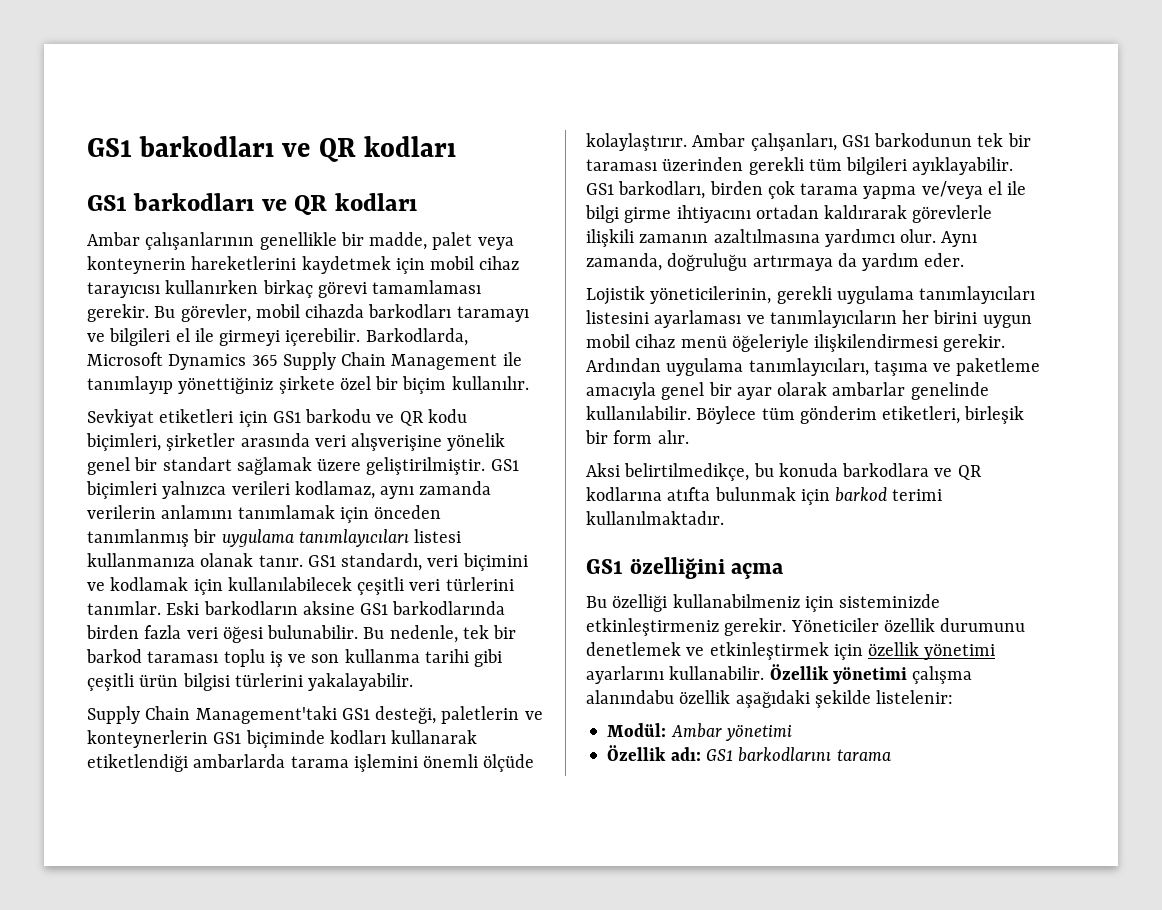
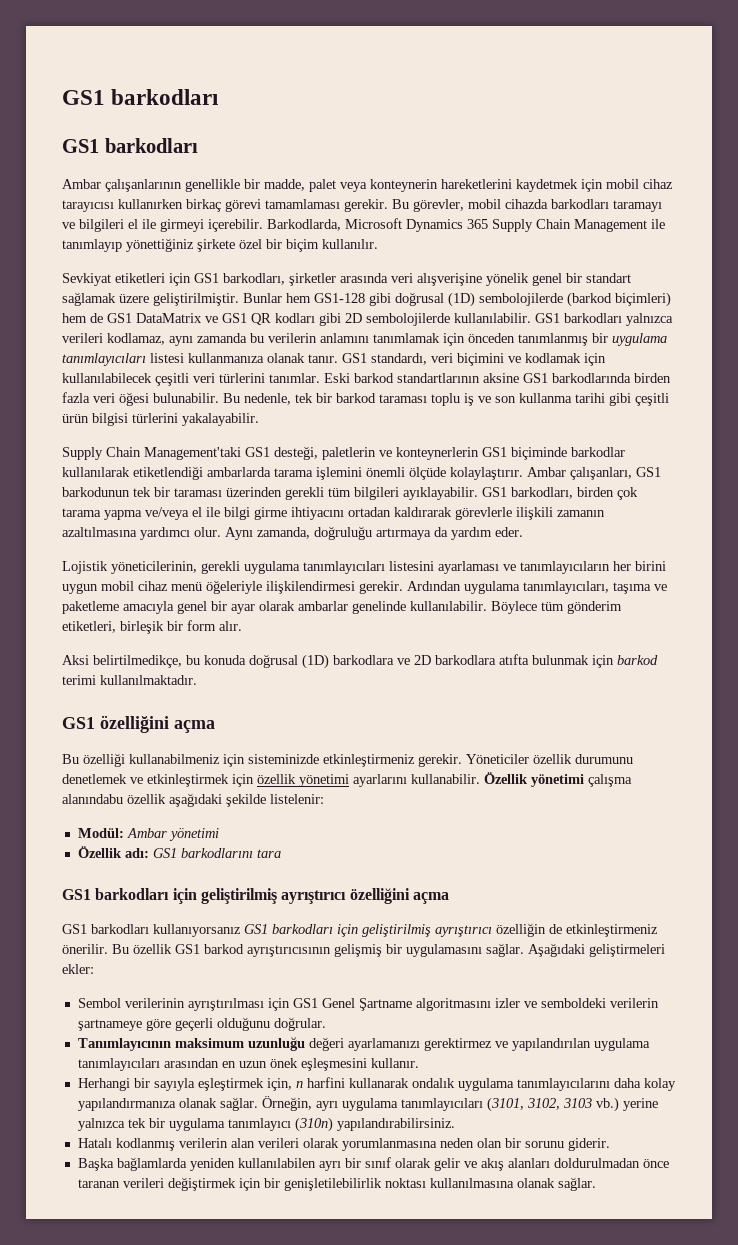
[87,136,456,162] [87,193,417,215] GS1 barkodları ve QR kodları // GS1 barkodları ve QR kodları -> [62,89,220,105] [62,138,198,153] GS1 barkodları // GS1 barkodları
[305,409,467,426] [86,433,161,451] barkodu ve QR kodu biçimleri, -> [223,273,285,285] barkodları,
[490,459,519,471] [86,481,157,499] GS1 biçimleri -> [243,292,671,307] [62,313,622,326] Bunlar hem GS1-128 gibi doğrusal (1D) sembolojilerde (barkod biçimleri) hem de GS1 DataMatrix ve GS1 QR kodları gibi 2D sembolojilerde kullanılabilir. GS1 barkodları
(492, 488) none -> [250,333,264,343] bu
[203,601,298,615] barkodların -> [354,373,480,383] barkod standartlarının
[329,730,478,744] kodları kullanarak -> [571,447,625,457] [62,467,130,477] barkodlar kullanılarak
[842,463,982,480] [586,487,662,501] barkodlara ve QR kodlarına -> [249,654,496,669] doğrusal (1D) barkodlara ve 2D barkodlara
[836,749,891,761] tarama -> [256,849,281,858] [62,888,449,904] [62,923,658,937] [62,943,665,957] [62,964,94,974] [77,998,659,1011] [77,1017,326,1031] [77,1037,650,1051] [77,1058,419,1071] [77,1077,676,1091] [77,1096,658,1112] [77,1117,455,1132] [77,1138,610,1151] [77,1157,669,1171] [77,1177,596,1191] tara // GS1 barkodları için geliştirilmiş ayrıştırıcı özelliğini açma // GS1 barkodları kullanıyorsanız GS1 barkodları için geliştirilmiş ayrıştırıcı özelliğin de etkinleştirmeniz önerilir. Bu özellik GS1 barkod ayrıştırıcısının gelişmiş bir uygulamasını sağlar. Aşağıdaki geliştirmeleri ekler: // Sembol verilerinin ayrıştırılması için GS1 Genel Şartname algoritmasını izler ve semboldeki verilerin şartnameye göre geçerli olduğunu doğrular. // Tanımlayıcının maksimum uzunluğu değeri ayarlamanızı gerektirmez ve yapılandırılan uygulama tanımlayıcıları arasından en uzun önek eşleşmesini kullanır. // Herhangi bir sayıyla eşleştirmek için, n harfini kullanarak ondalık uygulama tanımlayıcılarını daha kolay yapılandırmanıza olanak sağlar. Örneğin, ayrı uygulama tanımlayıcıları (3101, 3102, 3103 vb.) yerine yalnızca tek bir uygulama tanımlayıcı (310n) yapılandırabilirsiniz. // Hatalı kodlanmış verilerin alan verileri olarak yorumlanmasına neden olan bir sorunu giderir. // Başka bağlamlarda yeniden kullanılabilen ayrı bir sınıf olarak gelir ve akış alanları doldurulmadan önce taranan verileri değiştirmek için bir genişletilebilirlik noktası kullanılmasına olanak sağlar.

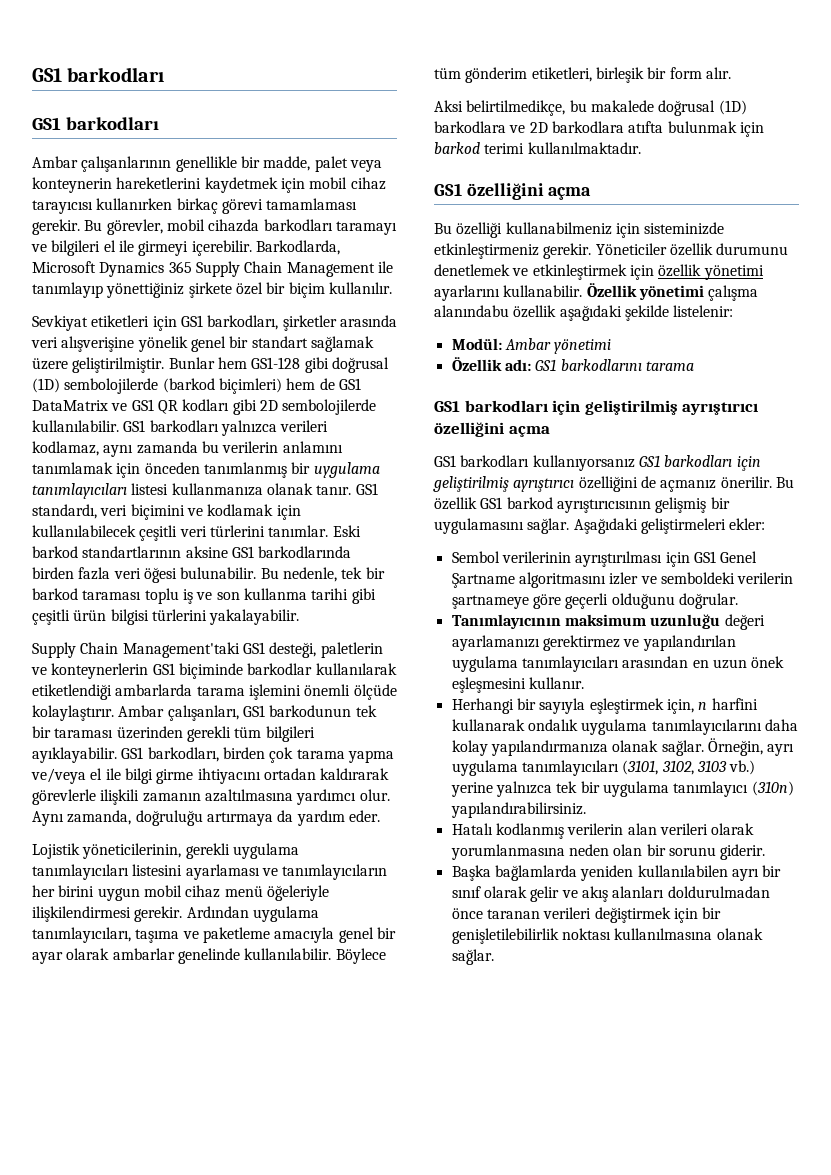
[204,655,246,665] konuda -> [590,100,654,112] makalede
[256,849,281,858] tara -> [645,361,694,371] tarama
[496,923,658,937] özelliğin de etkinleştirmeniz -> [578,476,717,492] özelliğini de açmanız

